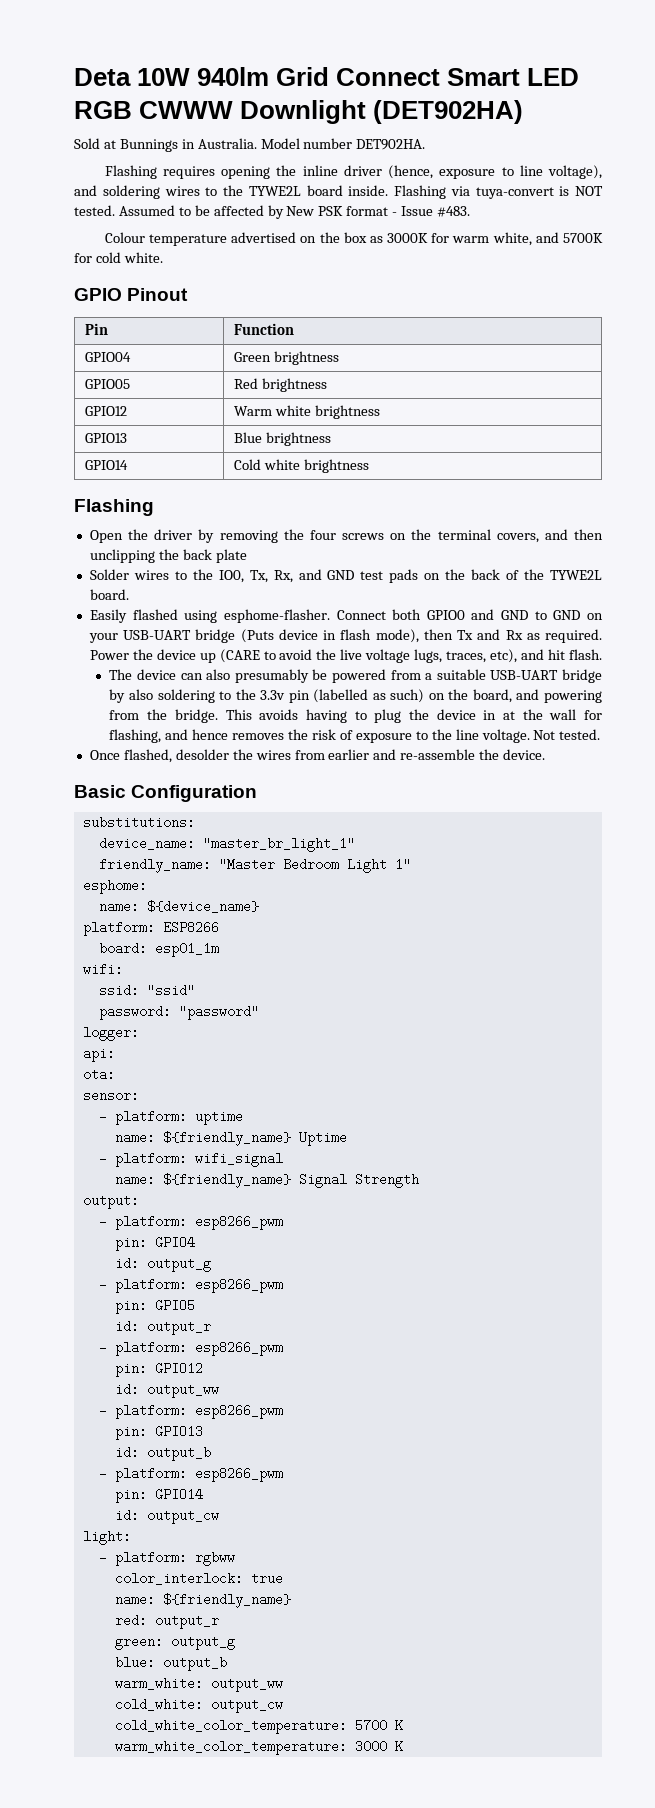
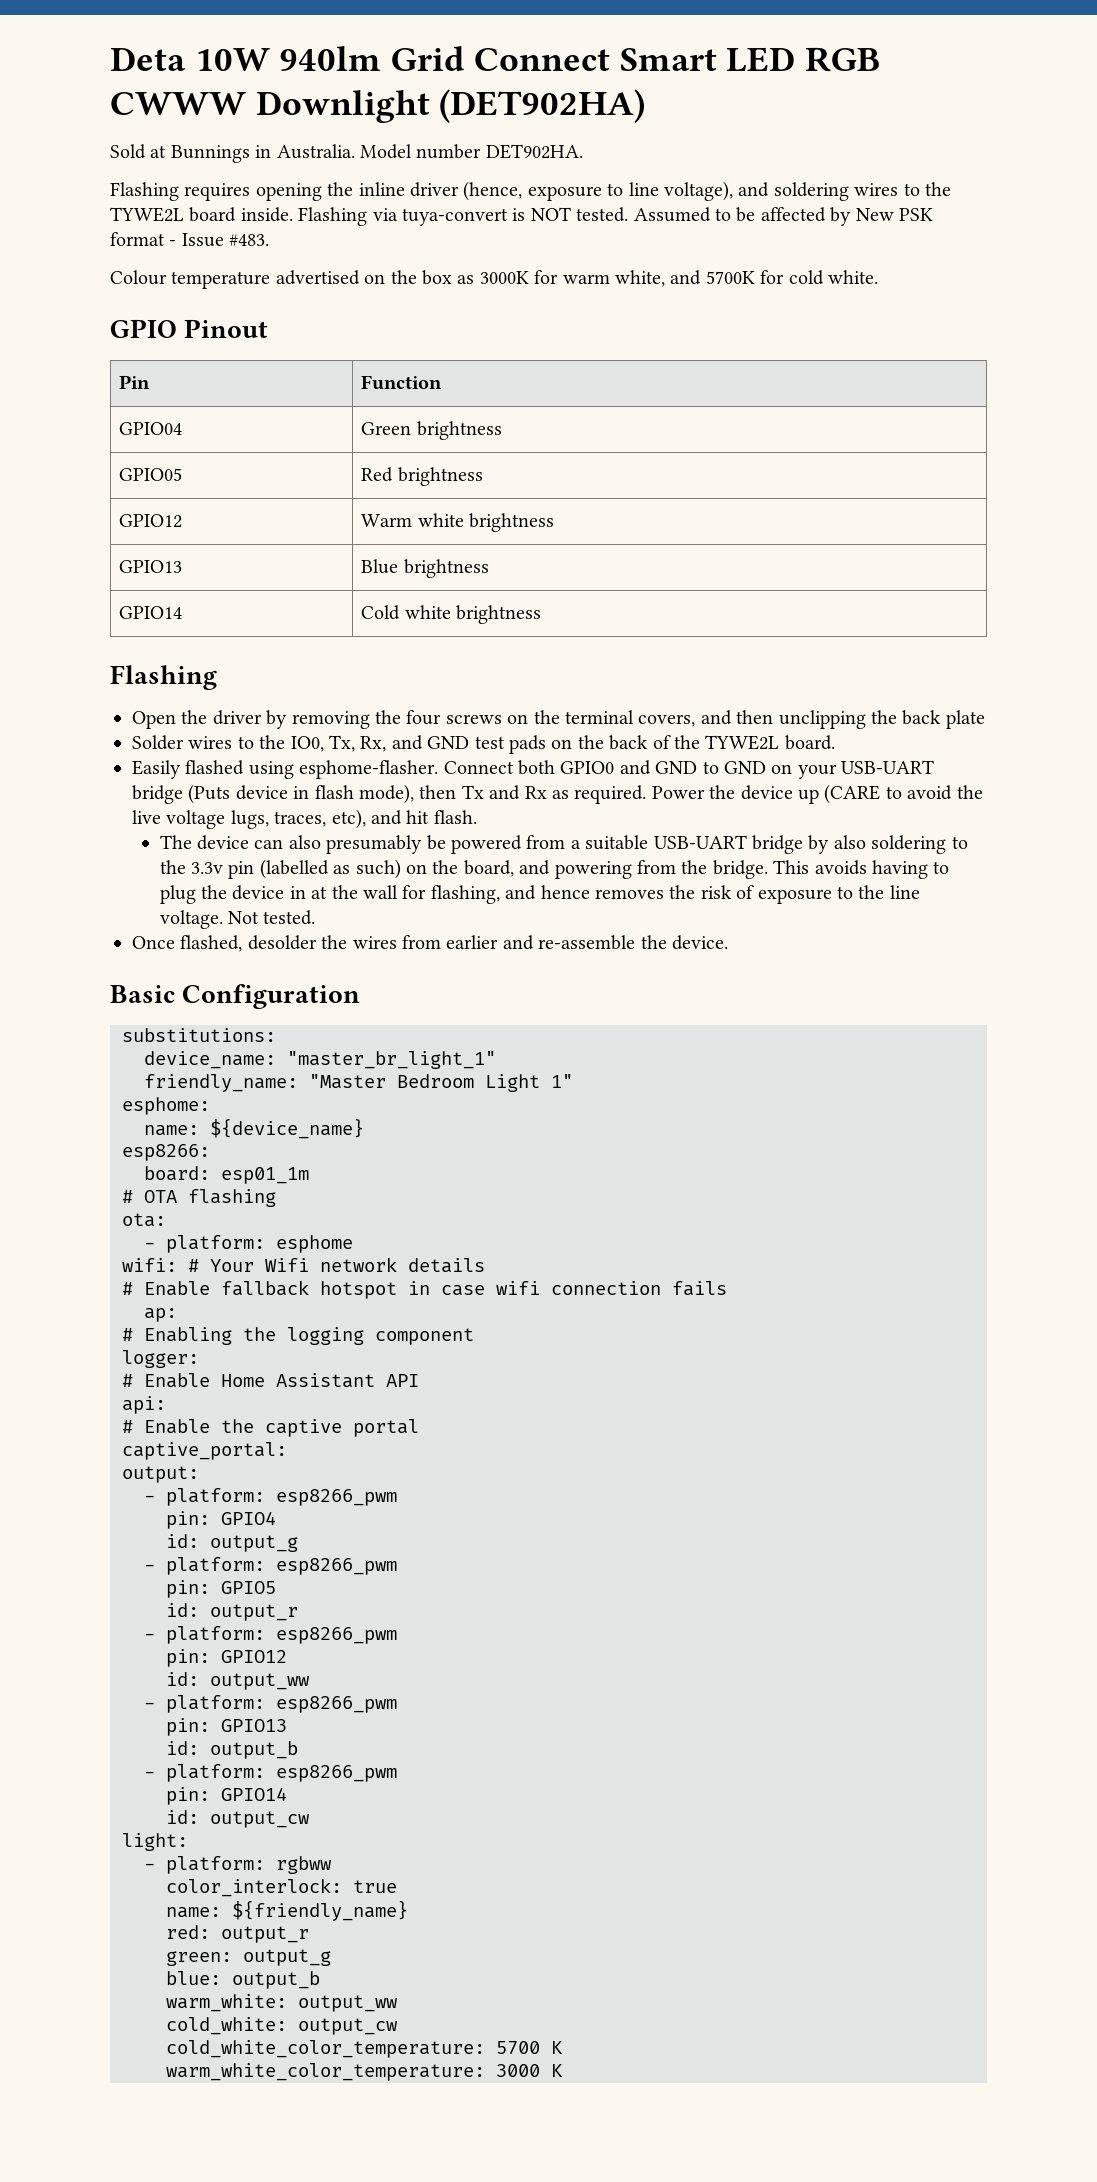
[82,921,219,936] platform: ESP8266 -> [122,1144,210,1161] esp8266:
[82,963,123,976] [98,984,195,997] [98,1005,259,1020] [82,1026,139,1041] [82,1047,115,1062] [82,1068,115,1081] [82,1089,139,1102] [98,1110,243,1125] [114,1131,347,1146] [98,1152,283,1167] [114,1173,419,1188] wifi: // ssid: "ssid" // password: "password" // logger: // api: // ota: // sensor: // - platform: uptime // name: ${friendly_name} Uptime // - platform: wifi_signal // name: ${friendly_name} Signal Strength -> [122,1189,276,1207] [122,1213,166,1227] [144,1235,353,1253] [122,1257,485,1273] [122,1280,727,1299] [144,1308,177,1322] [122,1327,474,1345] [122,1350,199,1368] [122,1373,419,1388] [122,1396,166,1414] [122,1419,419,1437] [122,1442,287,1460] # OTA flashing // ota: // - platform: esphome // wifi: # Your Wifi network details // # Enable fallback hotspot in case wifi connection fails // ap: // # Enabling the logging component // logger: // # Enable Home Assistant API // api: // # Enable the captive portal // captive_portal:

